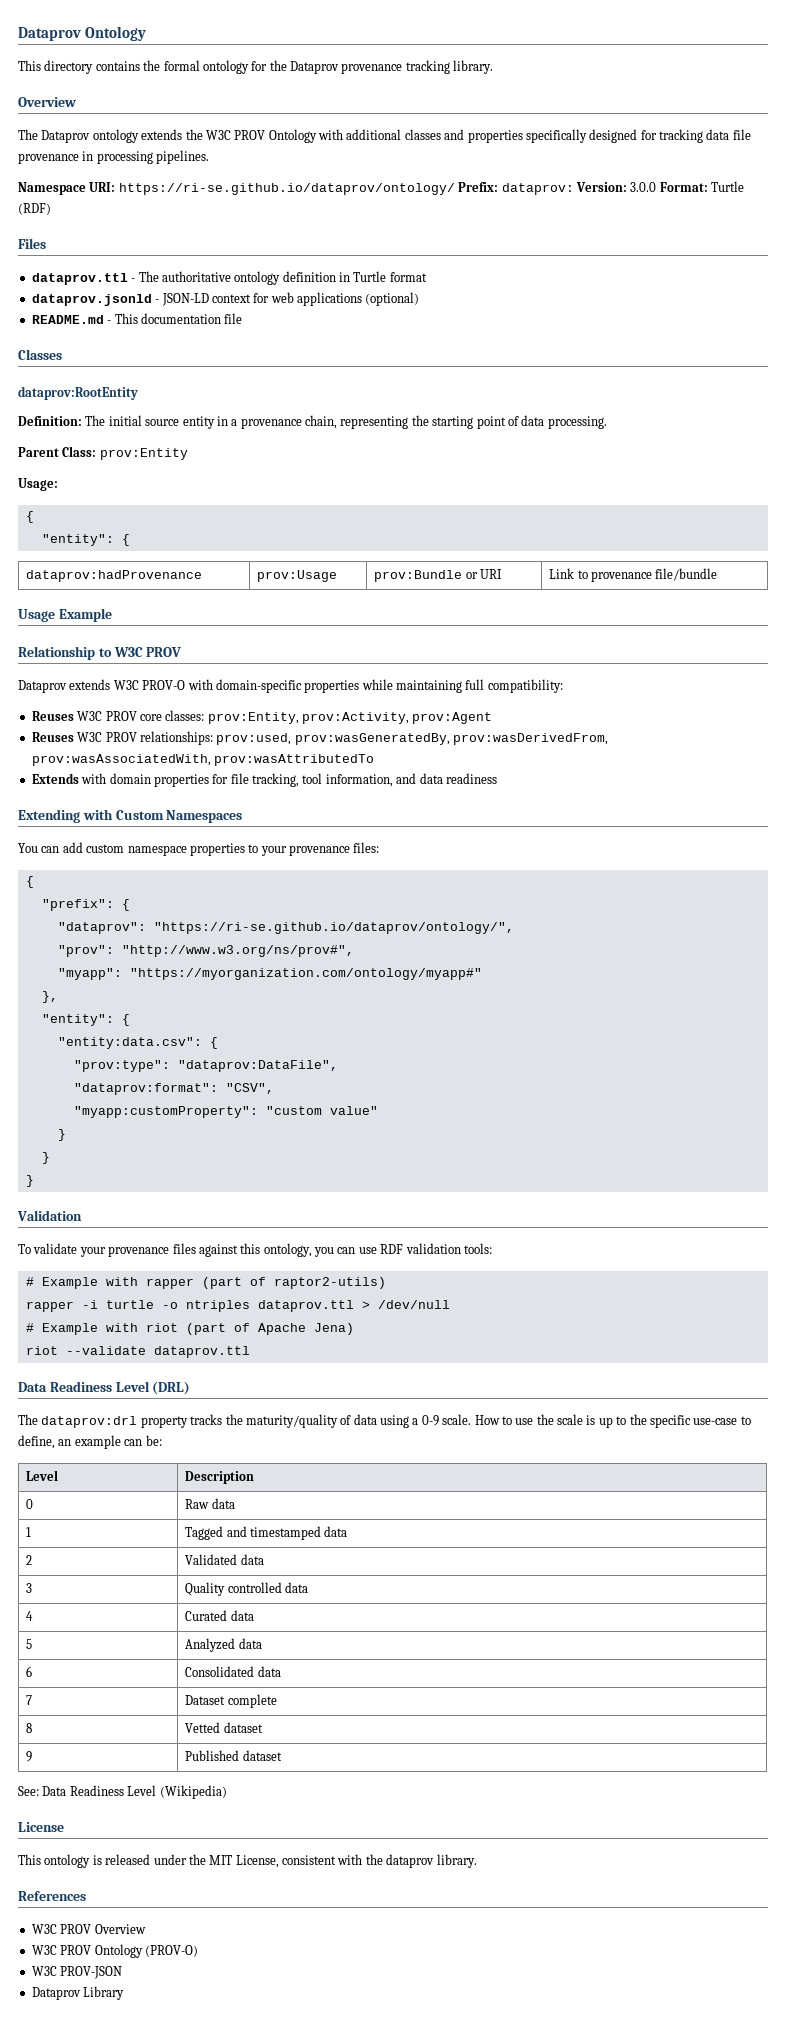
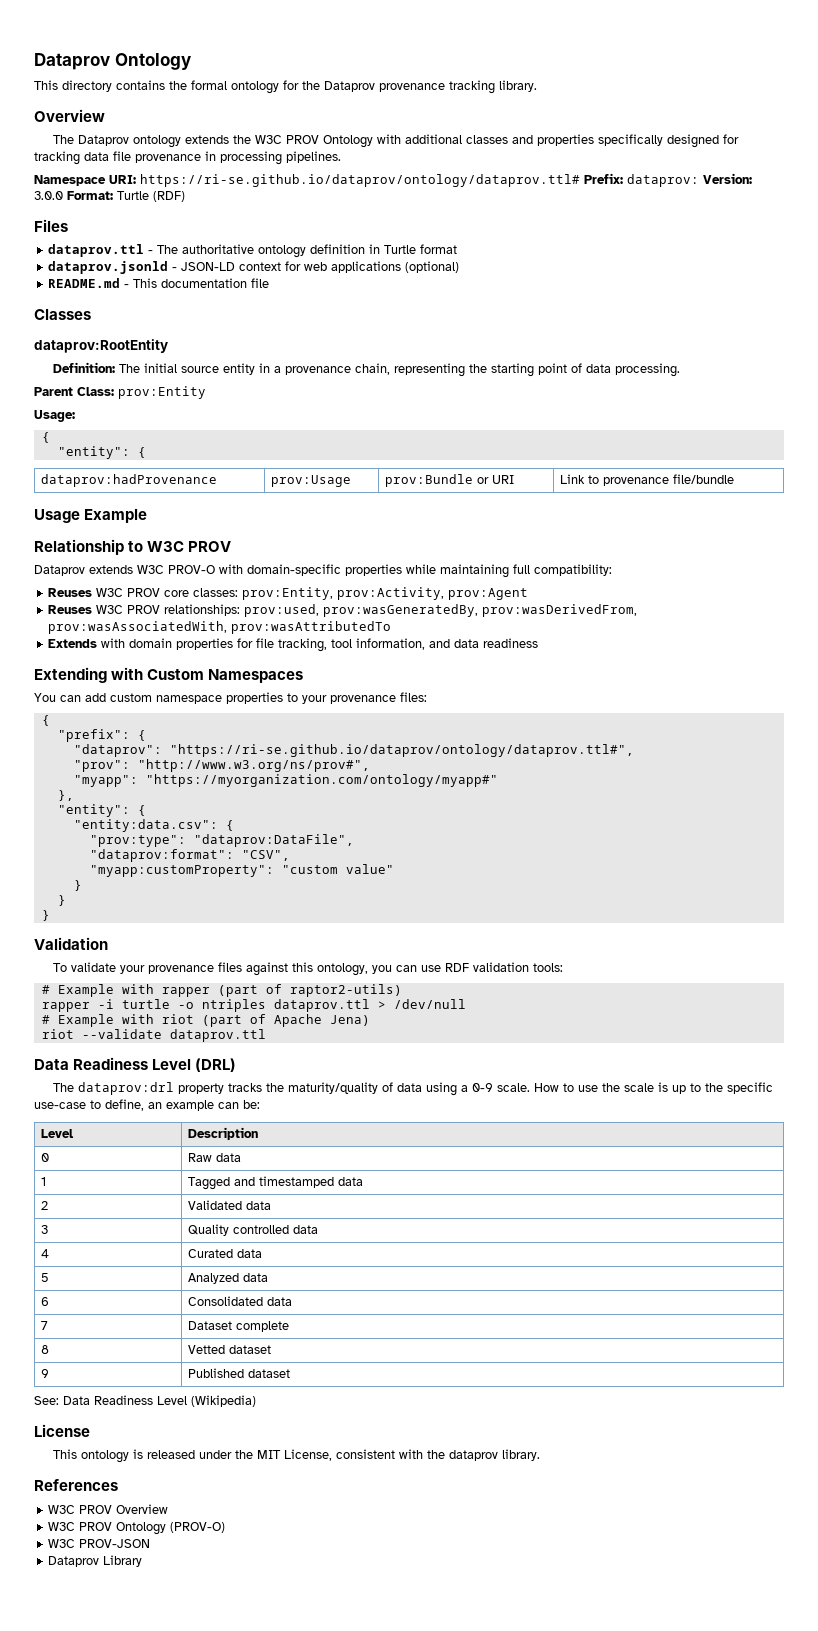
[118,183,455,195] https://ri-se.github.io/dataprov/ontology/ -> [140,174,580,187] https://ri-se.github.io/dataprov/ontology/dataprov.ttl#
[153,922,514,934] "https://ri-se.github.io/dataprov/ontology/", -> [169,744,634,757] "https://ri-se.github.io/dataprov/ontology/dataprov.ttl#",

